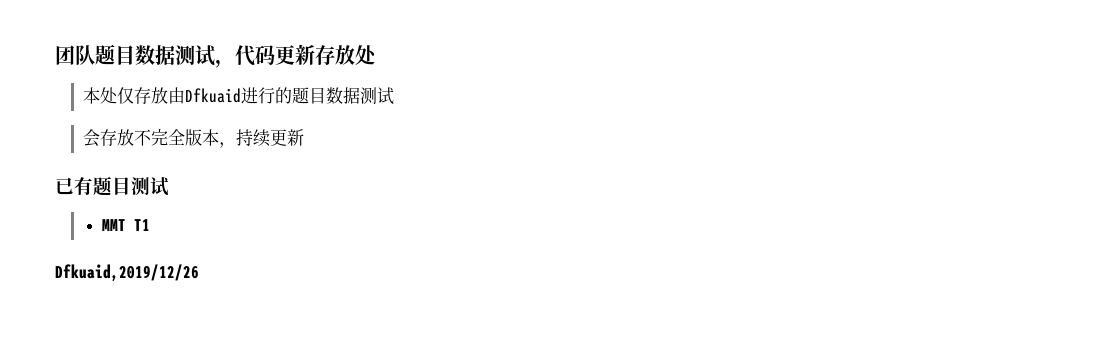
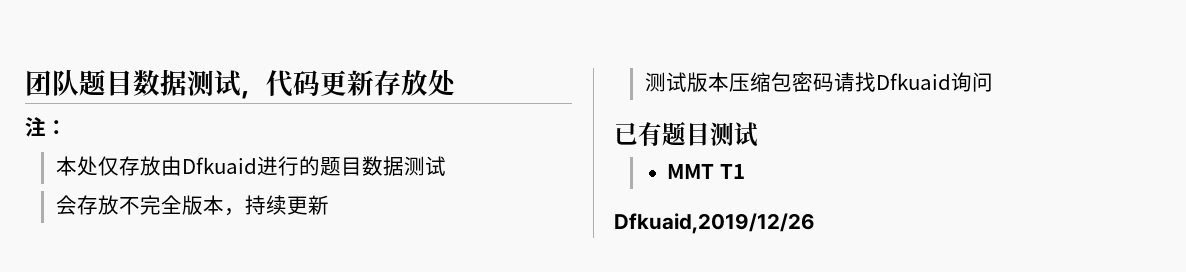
(376, 55) none -> [25,117,67,137] // 注：
(305, 137) none -> [644,72,993,92] // 测试版本压缩包密码请找Dfkuaid询问

